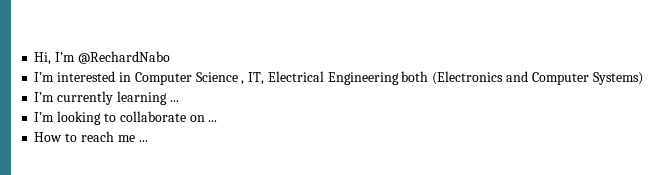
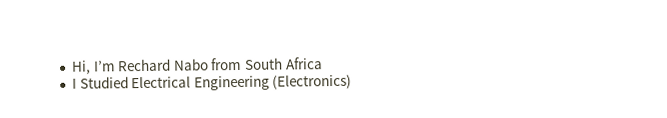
[77,51,170,64] [34,71,643,85] [34,91,179,105] [34,111,218,125] [34,131,148,142] @RechardNabo // I’m interested in Computer Science , IT, Electrical Engineering both (Electronics and Computer Systems) // I’m currently learning ... // I’m looking to collaborate on ... // How to reach me ... -> [117,57,323,72] [71,74,353,91] Rechard Nabo from South Africa // I Studied Electrical Engineering (Electronics)

